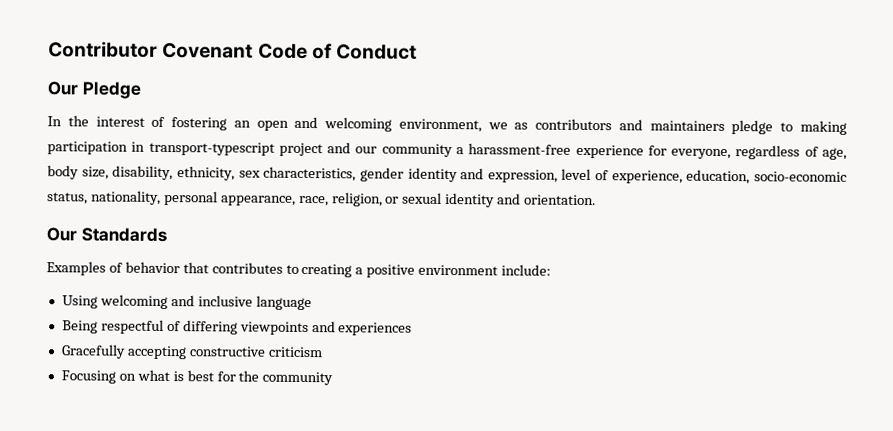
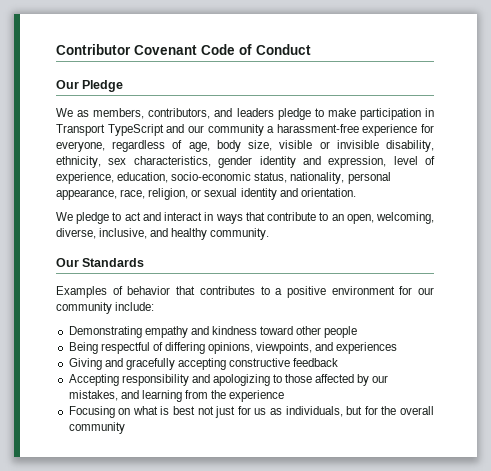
[47,115,847,135] In the interest of fostering an open and welcoming environment, we as contributors and maintainers pledge to making -> [56,108,356,120] We as members, contributors, and leaders pledge to make
[148,141,323,157] transport-typescript project -> [56,124,164,136] Transport TypeScript
(109, 173) none -> [279,140,379,149] visible or invisible
(597, 200) none -> [56,212,434,224] [56,228,270,240] // We pledge to act and interact in ways that contribute to an open, welcoming, diverse, inclusive, and healthy community.
[301,263,353,278] creating -> (270, 290) none
[501,264,552,276] [61,294,312,311] include: // Using welcoming and inclusive language -> [399,286,434,295] [56,302,155,314] [68,326,358,338] for our community include: // Demonstrating empathy and kindness toward other people
[239,321,309,336] viewpoints -> [208,342,313,354] opinions, viewpoints,
[60,344,323,360] Gracefully accepting constructive criticism -> [68,358,339,370] [68,374,389,386] [68,390,285,402] Giving and gracefully accepting constructive feedback // Accepting responsibility and apologizing to those affected by our mistakes, and learning from the experience
(214, 376) none -> [197,406,363,418] not just for us as individuals, but
(260, 376) none -> [400,406,434,415] overall

